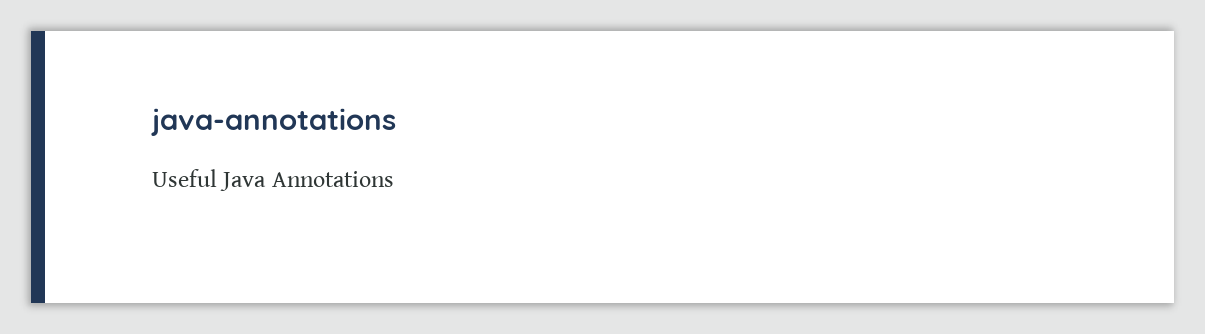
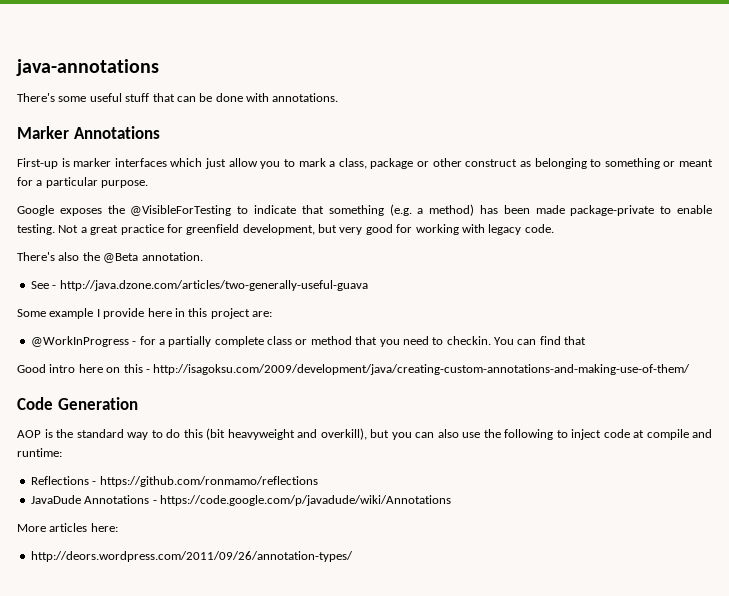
[152,169,394,191] Useful Java Annotations -> [17,93,339,102] [17,126,160,139] [17,158,713,169] [17,177,149,188] [17,204,712,216] [17,224,554,235] [17,252,203,263] [30,280,368,291] [17,308,272,319] [30,336,587,347] [17,364,691,375] [17,397,138,410] [17,428,712,440] [17,448,62,457] [30,476,318,487] [30,495,451,506] [17,523,118,532] [30,551,353,562] There's some useful stuff that can be done with annotations. // Marker Annotations // First-up is marker interfaces which just allow you to mark a class, package or other construct as belonging to something or meant for a particular purpose. // Google exposes the @VisibleForTesting to indicate that something (e.g. a method) has been made package-private to enable testing. Not a great practice for greenfield development, but very good for working with legacy code. // There's also the @Beta annotation. // See - http://java.dzone.com/articles/two-generally-useful-guava // Some example I provide here in this project are: // @WorkInProgress - for a partially complete class or method that you need to checkin. You can find that // Good intro here on this - http://isagoksu.com/2009/development/java/creating-custom-annotations-and-making-use-of-them/ // Code Generation // AOP is the standard way to do this (bit heavyweight and overkill), but you can also use the following to inject code at compile and runtime: // Reflections - https://github.com/ronmamo/reflections // JavaDude Annotations - https://code.google.com/p/javadude/wiki/Annotations // More articles here: // http://deors.wordpress.com/2011/09/26/annotation-types/

